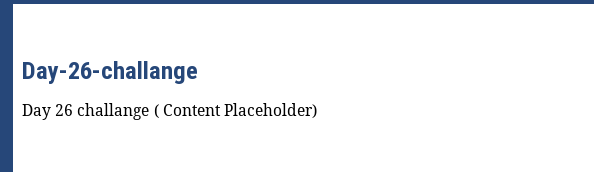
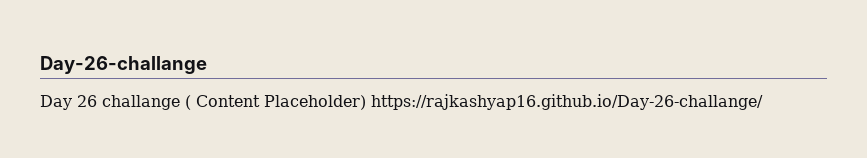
(317, 110) none -> [371,94,763,110] https://rajkashyap16.github.io/Day-26-challange/

